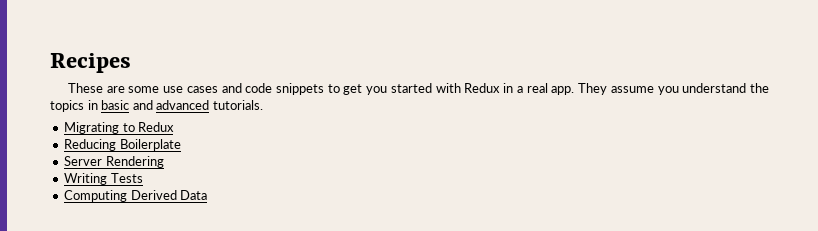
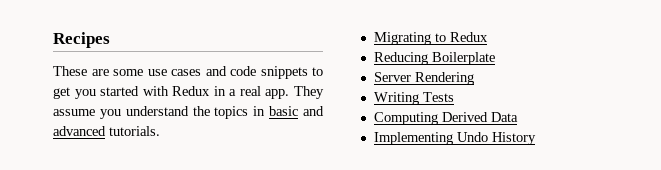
(208, 195) none -> [373,132,536,145] // Implementing Undo History

